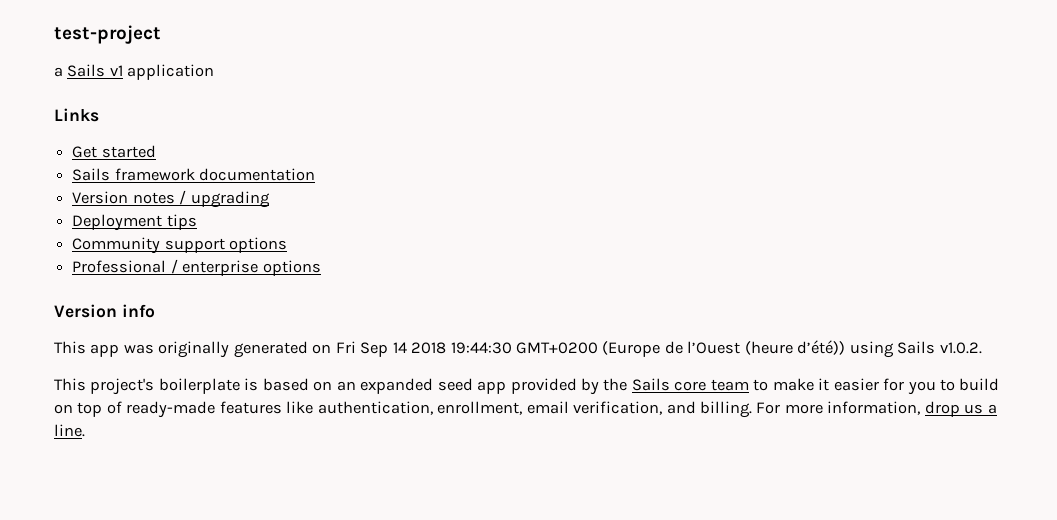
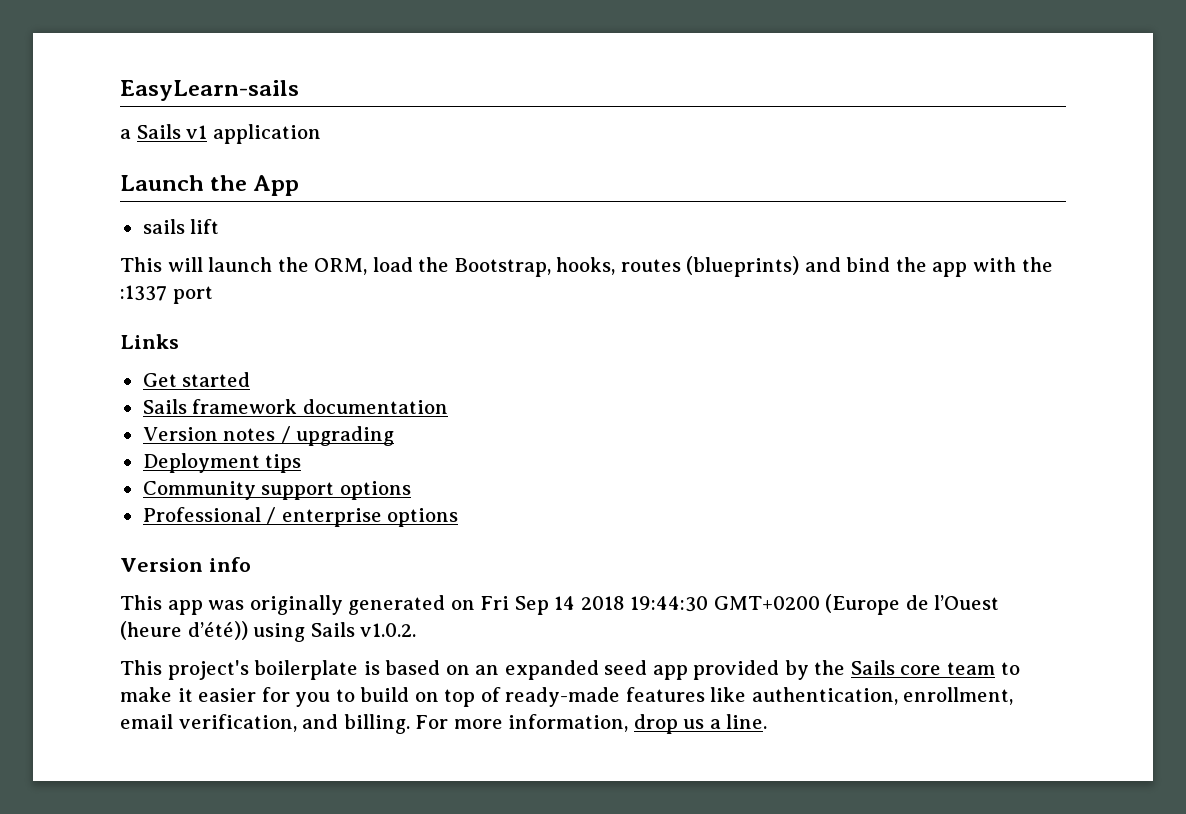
[54,25,161,44] test-project -> [120,80,299,101] EasyLearn-sails
(215, 72) none -> [120,175,299,196] [142,219,220,234] [120,256,1053,277] [120,285,213,304] // Launch the App // sails lift // This will launch the ORM, load the Bootstrap, hooks, routes (blueprints) and bind the app with the :1337 port

